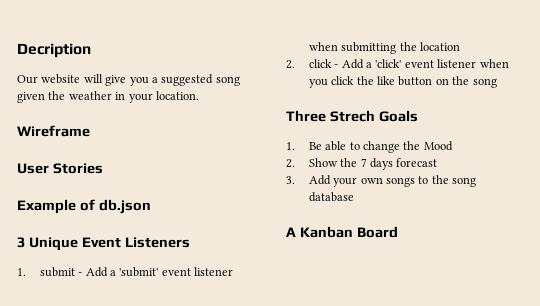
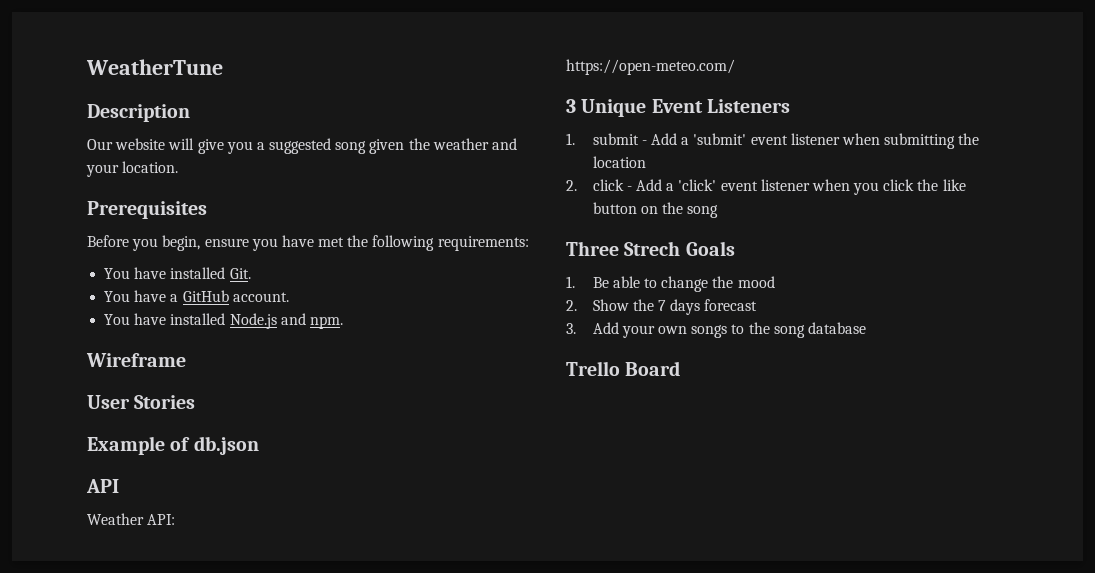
[17,43,91,58] Decription -> [86,59,223,75] [87,104,190,122] WeatherTune // Description
[115,92,126,100] in -> [492,138,518,150] and
(199, 95) none -> [87,201,207,219] [87,235,529,251] [104,267,251,279] [104,290,289,302] [104,313,343,329] // Prerequisites // Before you begin, ensure you have met the following requirements: // You have installed Git. // You have a GitHub account. // You have installed Node.js and npm.
(151, 206) none -> [86,479,119,493] [87,513,176,525] [566,59,735,75] // API // Weather API: // https://open-meteo.com/
[423,141,453,151] Mood -> [737,276,775,288] mood
[286,226,353,238] A Kanban -> [566,361,620,376] Trello

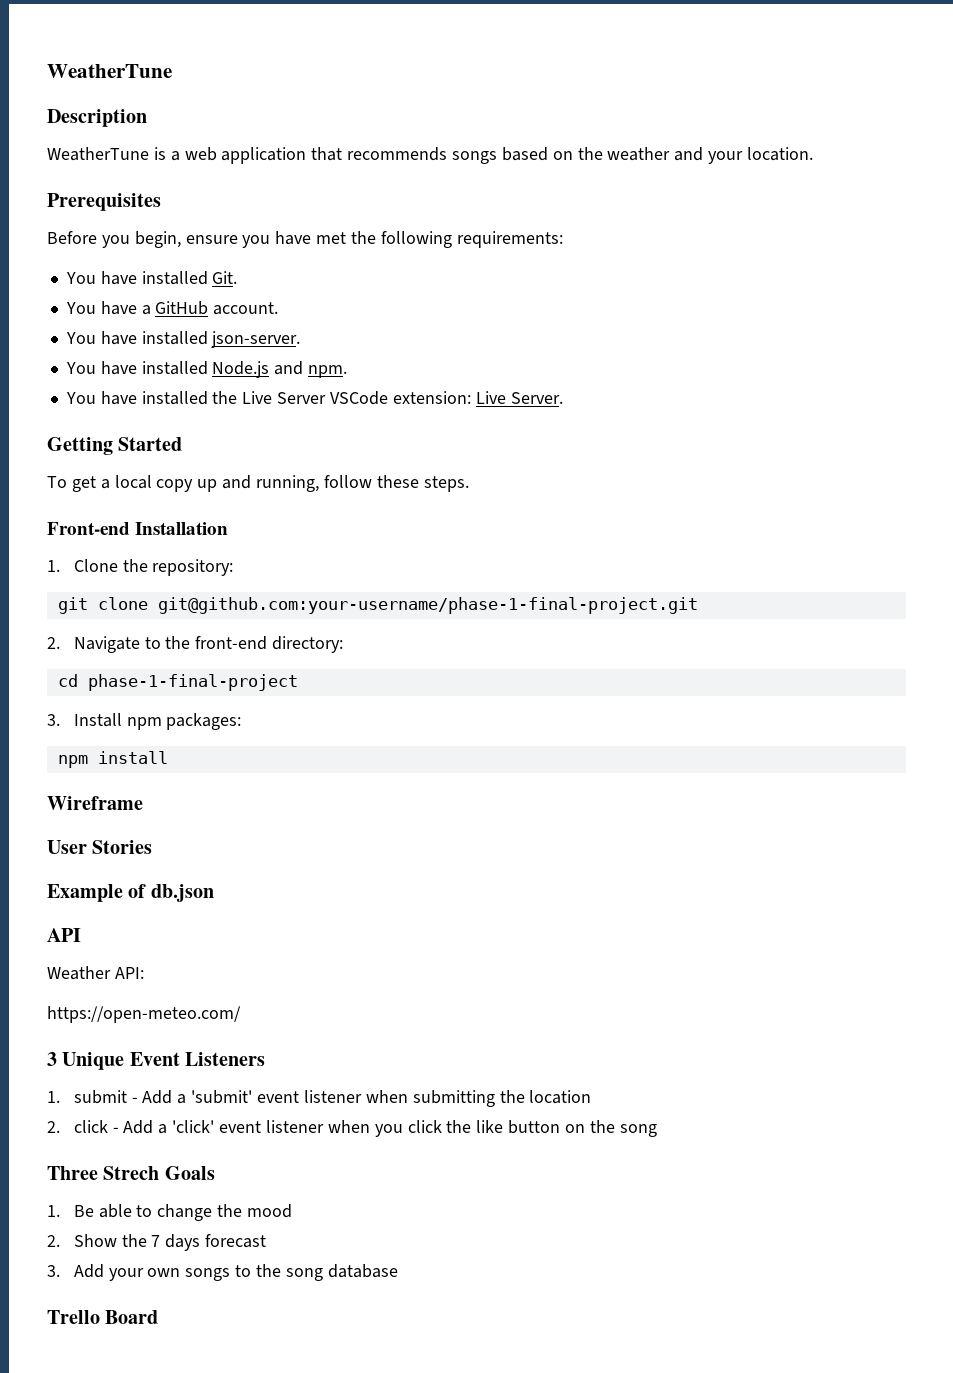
[87,138,405,154] Our website will give you a suggested song given -> [47,147,573,164] WeatherTune is a web application that recommends songs based on
(289, 297) none -> [65,331,301,348] // You have installed json-server.
(343, 322) none -> [65,391,563,405] [47,437,183,455] [47,475,469,492] [47,522,229,535] [47,559,234,576] [57,597,698,614] [47,636,344,653] [57,674,298,691] [47,713,242,730] [57,751,168,768] // You have installed the Live Server VSCode extension: Live Server. // Getting Started // To get a local copy up and running, follow these steps. // Front-end Installation // 1. Clone the repository: // git clone git@github.com:your-username/phase-1-final-project.git // 2. Navigate to the front-end directory: // cd phase-1-final-project // 3. Install npm packages: // npm install

